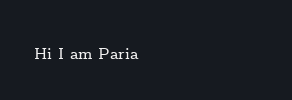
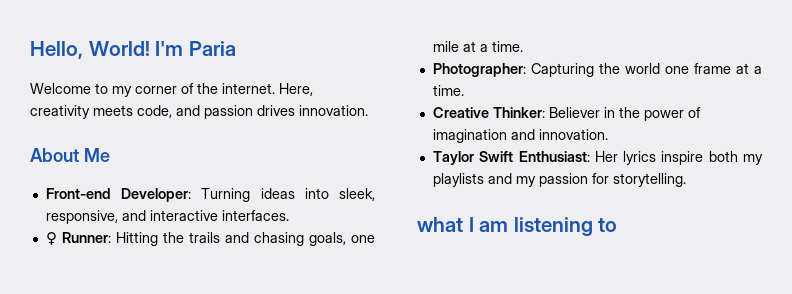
[34,48,139,59] Hi I am Paria -> [30,41,236,59] [30,83,313,97] [30,105,368,119] [30,148,110,162] [45,188,375,202] [45,210,289,224] [45,232,375,246] [432,41,523,52] [432,63,762,77] [432,85,464,96] [432,107,701,121] [432,129,608,143] [432,151,763,165] [432,173,686,187] [417,217,618,236] Hello, World! I'm Paria // Welcome to my corner of the internet. Here, creativity meets code, and passion drives innovation. // About Me // Front-end Developer: Turning ideas into sleek, responsive, and interactive interfaces. // ♀ Runner: Hitting the trails and chasing goals, one mile at a time. // Photographer: Capturing the world one frame at a time. // Creative Thinker: Believer in the power of imagination and innovation. // Taylor Swift Enthusiast: Her lyrics inspire both my playlists and my passion for storytelling. // what I am listening to

